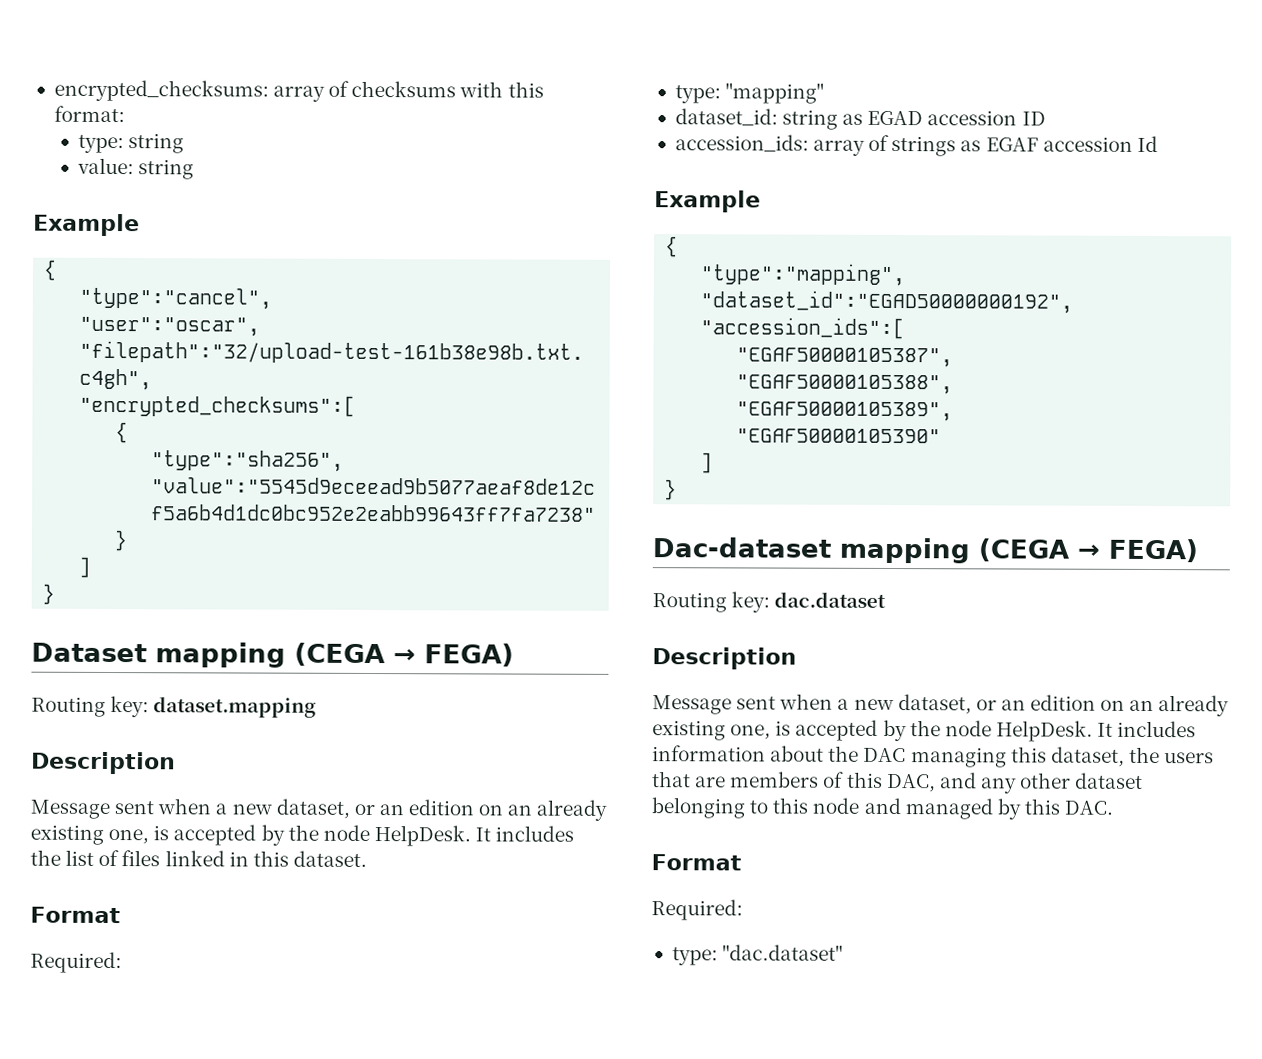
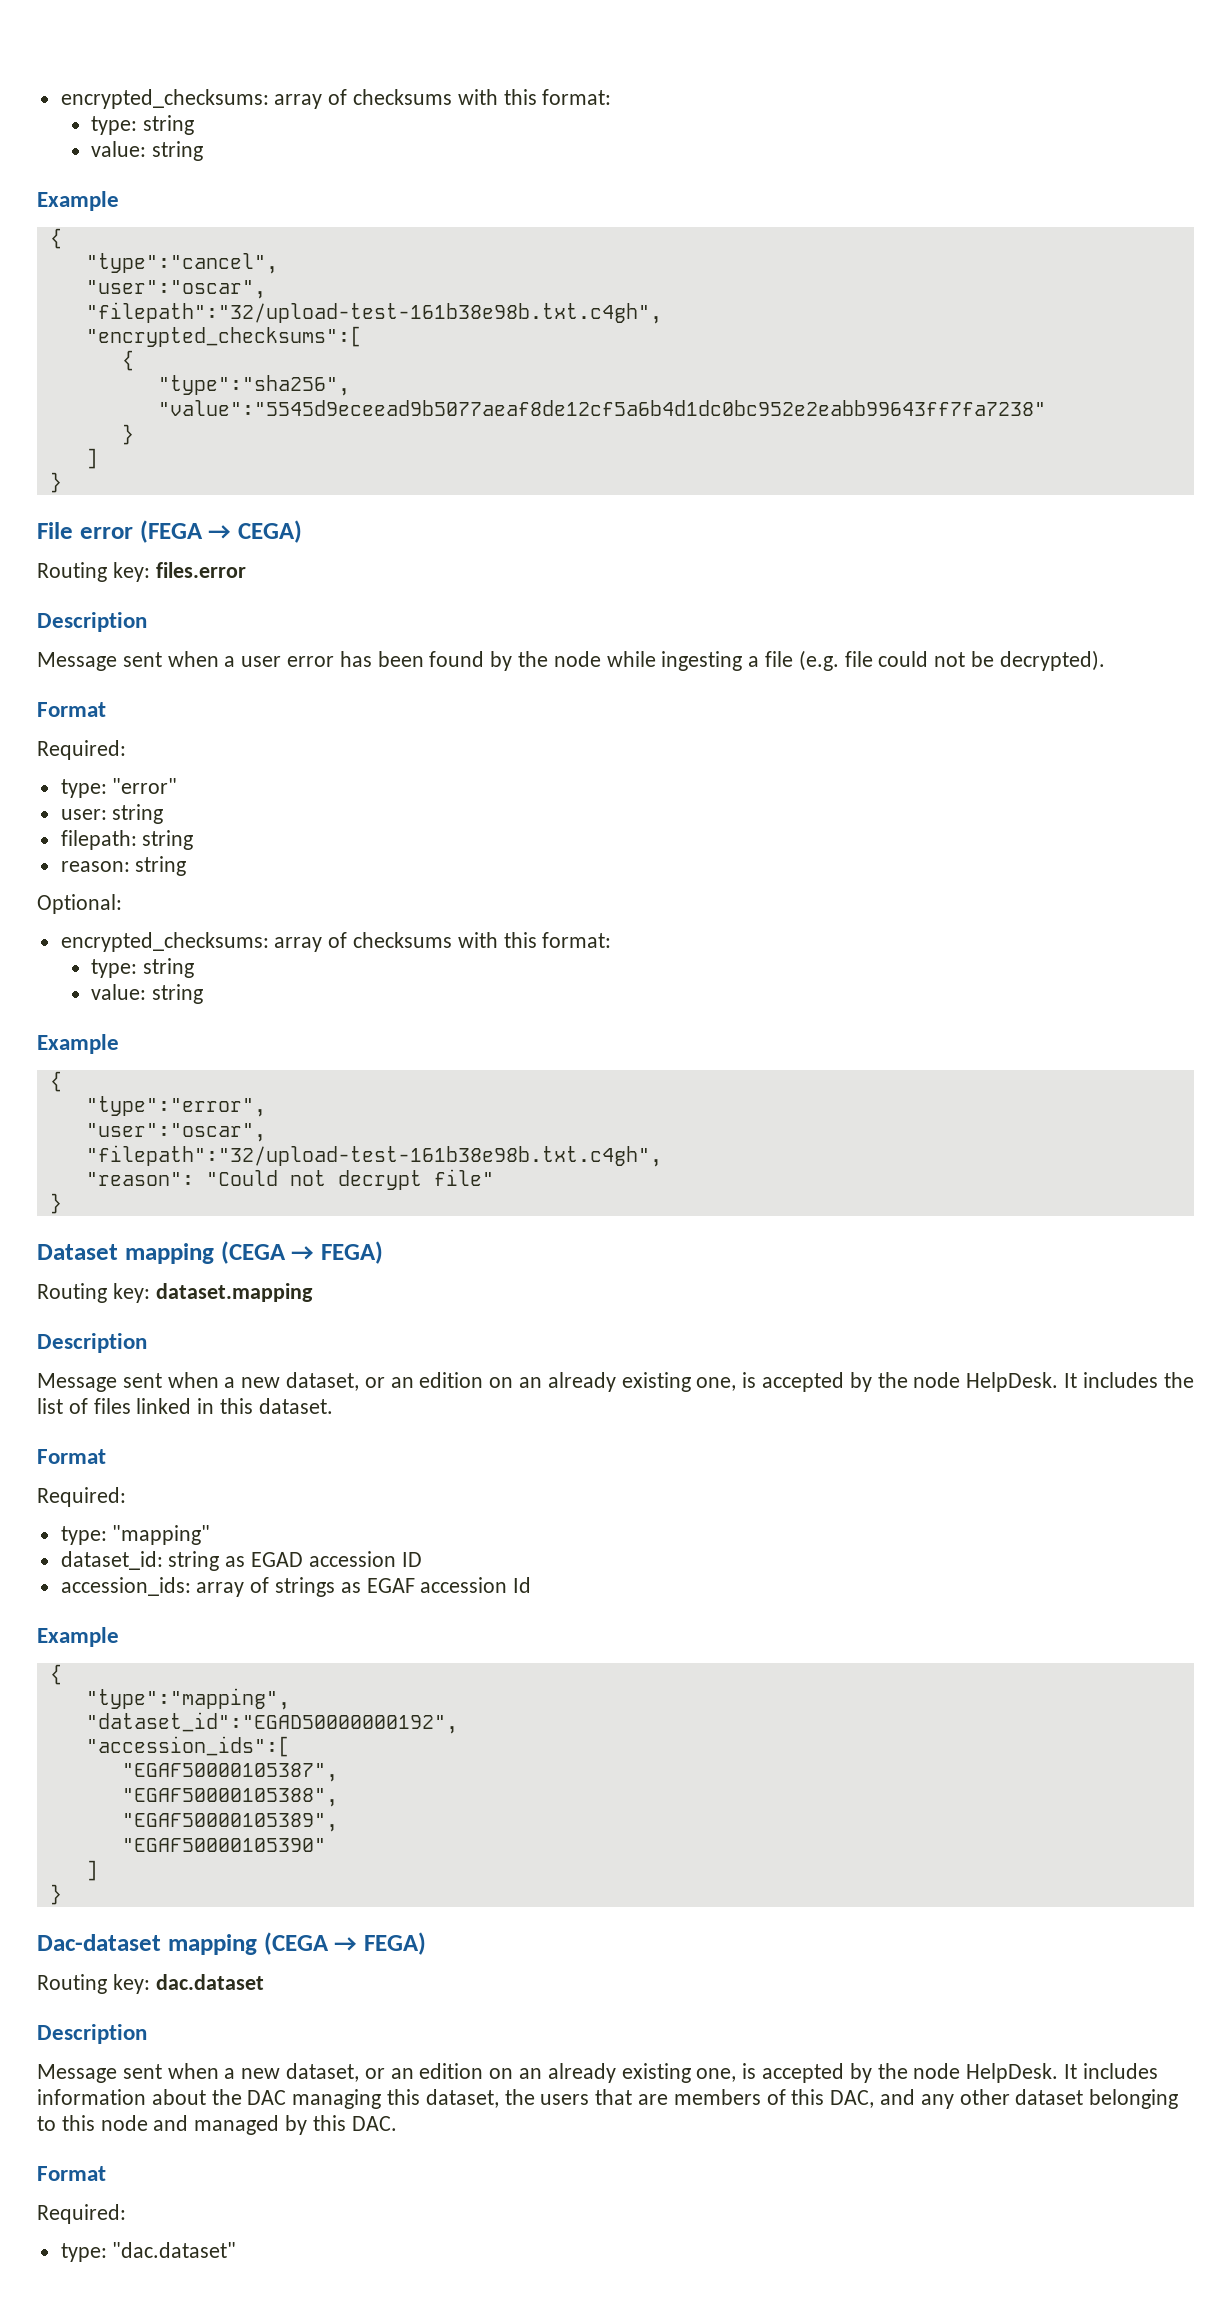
(56, 594) none -> [37,520,302,543] [37,562,246,582] [37,612,147,632] [37,650,1105,671] [37,702,106,717] [37,740,126,760] [60,778,178,798] [60,804,164,824] [60,830,194,850] [60,856,187,876] [37,894,122,914] [60,932,612,952] [90,958,194,978] [90,984,203,1004] [37,1034,119,1054] [49,1071,62,1092] [85,1096,266,1117] [85,1123,266,1142] [85,1145,662,1167] [85,1169,494,1190] [49,1193,62,1214] // File error (FEGA → CEGA) // Routing key: files.error // Description // Message sent when a user error has been found by the node while ingesting a file (e.g. file could not be decrypted). // Format // Required: // type: "error" // user: string // filepath: string // reason: string // Optional: // encrypted_checksums: array of checksums with this format: // type: string // value: string // Example // { // "type":"error", // "user":"oscar", // "filepath":"32/upload-test-161b38e98b.txt.c4gh", // "reason": "Could not decrypt file" // }

